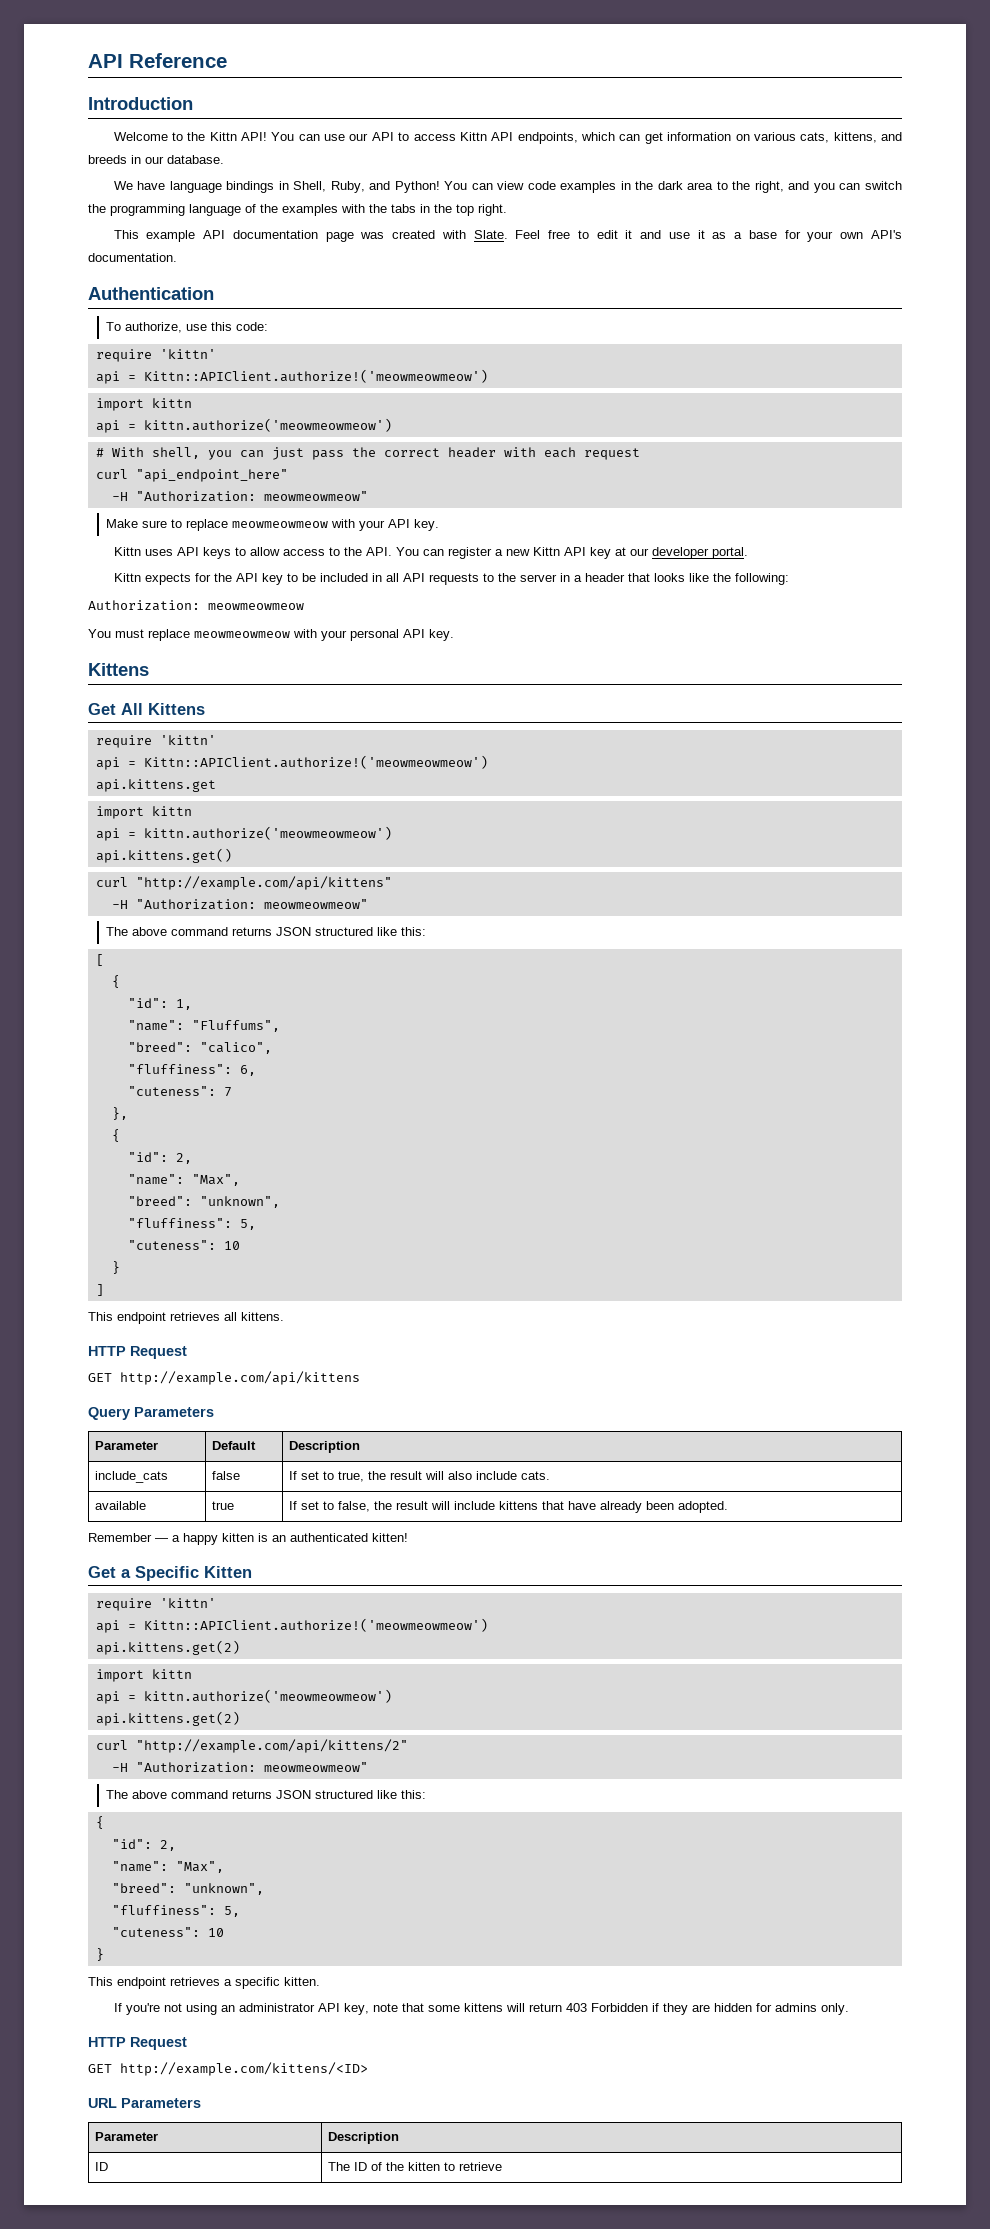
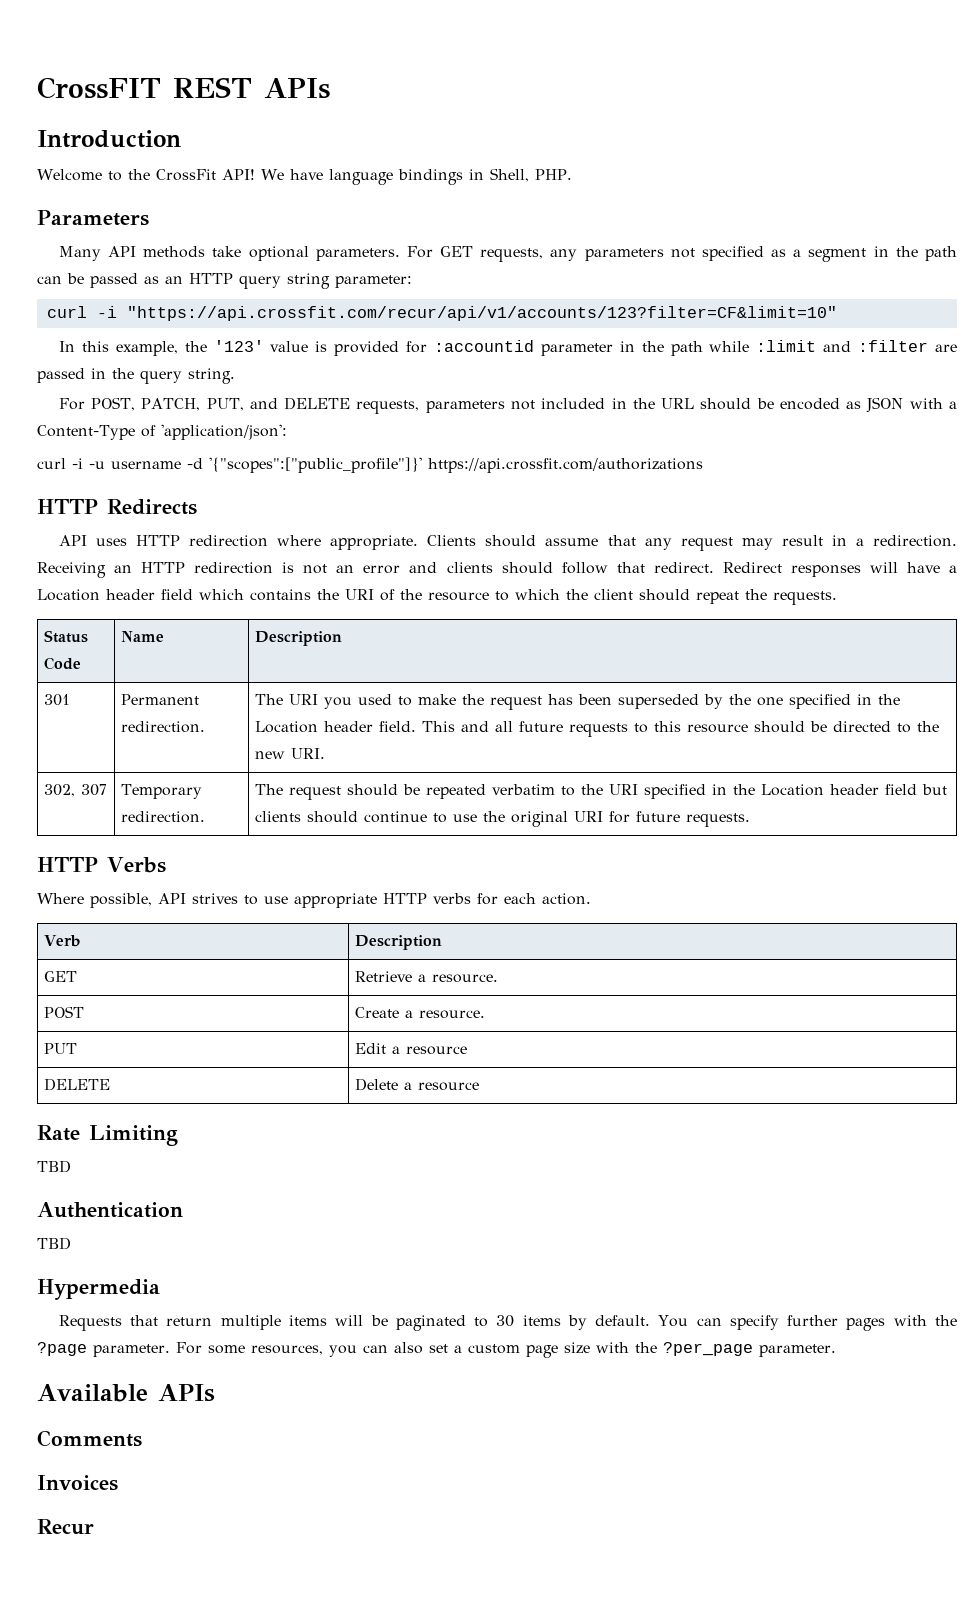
[88,53,227,68] API Reference -> [37,77,330,99] CrossFIT REST APIs
[209,132,902,144] [88,155,224,164] Kittn API! You can use our API to access Kittn API endpoints, which can get information on various cats, kittens, and breeds in our database. // -> [155,169,255,181] CrossFit API!
[330,181,902,193] [88,204,507,216] [113,230,902,242] [88,253,177,262] [88,287,214,300] [105,322,268,333] [95,349,216,362] [95,369,488,384] [95,398,192,411] [95,418,392,433] [95,447,640,460] [95,469,288,482] [111,491,368,502] [105,519,439,531] [113,547,748,559] [113,573,789,585] [88,600,304,611] [88,629,454,641] [88,663,149,676] [88,703,205,715] [95,735,216,748] [95,755,488,770] [95,779,216,792] [95,806,192,819] [95,826,392,841] [95,848,232,863] [95,876,392,890] [111,899,368,910] [105,927,426,936] [95,954,104,966] [111,975,120,988] [127,998,192,1010] [127,1020,280,1032] [127,1042,272,1054] [127,1064,256,1076] [127,1086,232,1097] [111,1107,128,1120] [111,1129,120,1142] [127,1152,192,1164] [127,1174,240,1186] [127,1196,280,1208] [127,1218,256,1230] [127,1240,240,1250] [111,1261,120,1274] [95,1284,104,1296] [88,1312,284,1324] [88,1346,187,1359] [88,1371,360,1385] [88,1407,214,1420] [94,1441,158,1450] [211,1441,256,1450] [288,1441,360,1453] [94,1471,168,1483] [211,1471,240,1480] [288,1471,550,1482] [94,1501,146,1510] [211,1501,234,1510] [288,1501,728,1513] [88,1533,408,1545] [88,1566,252,1581] [95,1598,216,1611] [95,1618,488,1633] [95,1640,240,1655] [95,1669,192,1682] [95,1689,392,1704] [95,1711,240,1726] [95,1739,408,1753] [111,1762,368,1773] [105,1790,426,1799] [95,1816,104,1829] [111,1839,176,1851] [111,1861,224,1873] [111,1883,264,1895] [111,1905,240,1917] [111,1927,224,1937] [95,1948,104,1961] [88,1977,320,1989] [113,2003,849,2015] [88,2037,187,2050] [88,2062,368,2076] [88,2098,201,2108] [94,2132,158,2141] [327,2132,399,2144] [94,2162,108,2171] [327,2162,502,2171] Ruby, and Python! You can view code examples in the dark area to the right, and you can switch the programming language of the examples with the tabs in the top right. // This example API documentation page was created with Slate. Feel free to edit it and use it as a base for your own API's documentation. // Authentication // To authorize, use this code: // require 'kittn' // api = Kittn::APIClient.authorize!('meowmeowmeow') // import kittn // api = kittn.authorize('meowmeowmeow') // # With shell, you can just pass the correct header with each request // curl "api_endpoint_here" // -H "Authorization: meowmeowmeow" // Make sure to replace meowmeowmeow with your API key. // Kittn uses API keys to allow access to the API. You can register a new Kittn API key at our developer portal. // Kittn expects for the API key to be included in all API requests to the server in a header that looks like the following: // Authorization: meowmeowmeow // You must replace meowmeowmeow with your personal API key. // Kittens // Get All Kittens // require 'kittn' // api = Kittn::APIClient.authorize!('meowmeowmeow') // api.kittens.get // import kittn // api = kittn.authorize('meowmeowmeow') // api.kittens.get() // curl "http://example.com/api/kittens" // -H "Authorization: meowmeowmeow" // The above command returns JSON structured like this: // [ // { // "id": 1, // "name": "Fluffums", // "breed": "calico", // "fluffiness": 6, // "cuteness": 7 // }, // { // "id": 2, // "name": "Max", // "breed": "unknown", // "fluffiness": 5, // "cuteness": 10 // } // ] // This endpoint retrieves all kittens. // HTTP Request // GET http://example.com/api/kittens // Query Parameters // Parameter | Default | Description // include_cats | false | If set to true, the result will also include cats. // available | true | If set to false, the result will include kittens that have already been adopted. // Remember — a happy kitten is an authenticated kitten! // Get a Specific Kitten // require 'kittn' // api = Kittn::APIClient.authorize!('meowmeowmeow') // api.kittens.get(2) // import kittn // api = kittn.authorize('meowmeowmeow') // api.kittens.get(2) // curl "http://example.com/api/kittens/2" // -H "Authorization: meowmeowmeow" // The above command returns JSON structured like this: // { // "id": 2, // "name": "Max", // "breed": "unknown", // "fluffiness": 5, // "cuteness": 10 // } // This endpoint retrieves a specific kitten. // If you're not using an administrator API key, note that some kittens will return 403 Forbidden if they are hidden for admins only. // HTTP Request // GET http://example.com/kittens/<ID> // URL Parameters // Parameter | Description // ID | The ID of the kitten to retrieve -> [534,169,572,180] [37,210,149,226] [58,246,958,262] [37,273,412,289] [46,306,837,321] [58,340,957,356] [37,368,235,384] [58,397,958,414] [37,424,287,440] [37,457,703,473] [37,499,197,515] [58,535,958,551] [37,562,957,578] [37,589,837,605] [43,630,88,643] [43,657,81,670] [120,631,164,642] [254,631,342,646] [43,694,70,706] [120,694,199,705] [120,721,205,733] [254,694,900,710] [254,721,939,737] [254,748,325,759] [43,784,107,797] [120,784,202,799] [120,811,205,823] [254,784,947,800] [254,811,750,827] [37,857,166,873] [37,893,591,908] [43,935,80,947] [354,935,442,950] [43,971,77,982] [354,971,498,983] [43,1006,84,1018] [354,1007,485,1019] [43,1043,77,1054] [354,1043,467,1055] [43,1078,110,1091] [354,1078,479,1091] [37,1125,178,1146] [37,1160,71,1173] [37,1202,183,1218] [37,1237,71,1250] [37,1279,160,1300] [58,1315,958,1331] [37,1342,836,1358] [37,1384,215,1402] [37,1430,142,1447] [37,1475,118,1491] [37,1519,94,1535] PHP. // Parameters // Many API methods take optional parameters. For GET requests, any parameters not specified as a segment in the path can be passed as an HTTP query string parameter: // curl -i "https://api.crossfit.com/recur/api/v1/accounts/123?filter=CF&limit=10" // In this example, the '123' value is provided for :accountid parameter in the path while :limit and :filter are passed in the query string. // For POST, PATCH, PUT, and DELETE requests, parameters not included in the URL should be encoded as JSON with a Content-Type of 'application/json': // curl -i -u username -d '{"scopes":["public_profile"]}' https://api.crossfit.com/authorizations // HTTP Redirects // API uses HTTP redirection where appropriate. Clients should assume that any request may result in a redirection. Receiving an HTTP redirection is not an error and clients should follow that redirect. Redirect responses will have a Location header field which contains the URI of the resource to which the client should repeat the requests. // Status Code | Name | Description // 301 | Permanent redirection. | The URI you used to make the request has been superseded by the one specified in the Location header field. This and all future requests to this resource should be directed to the new URI. // 302, 307 | Temporary redirection. | The request should be repeated verbatim to the URI specified in the Location header field but clients should continue to use the original URI for future requests. // HTTP Verbs // Where possible, API strives to use appropriate HTTP verbs for each action. // Verb | Description // GET | Retrieve a resource. // POST | Create a resource. // PUT | Edit a resource // DELETE | Delete a resource // Rate Limiting // TBD // Authentication // TBD // Hypermedia // Requests that return multiple items will be paginated to 30 items by default. You can specify further pages with the ?page parameter. For some resources, you can also set a custom page size with the ?per_page parameter. // Available APIs // Comments // Invoices // Recur

